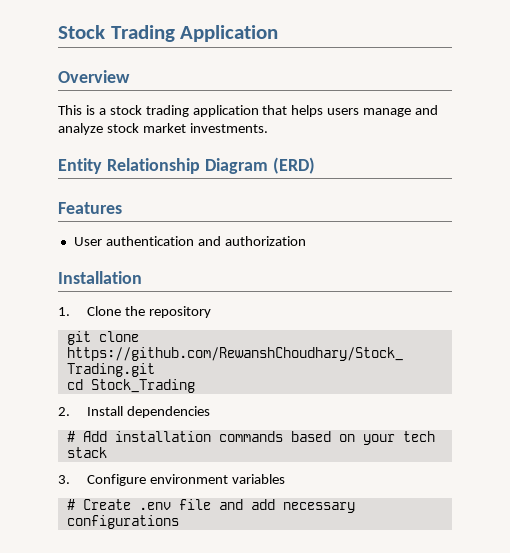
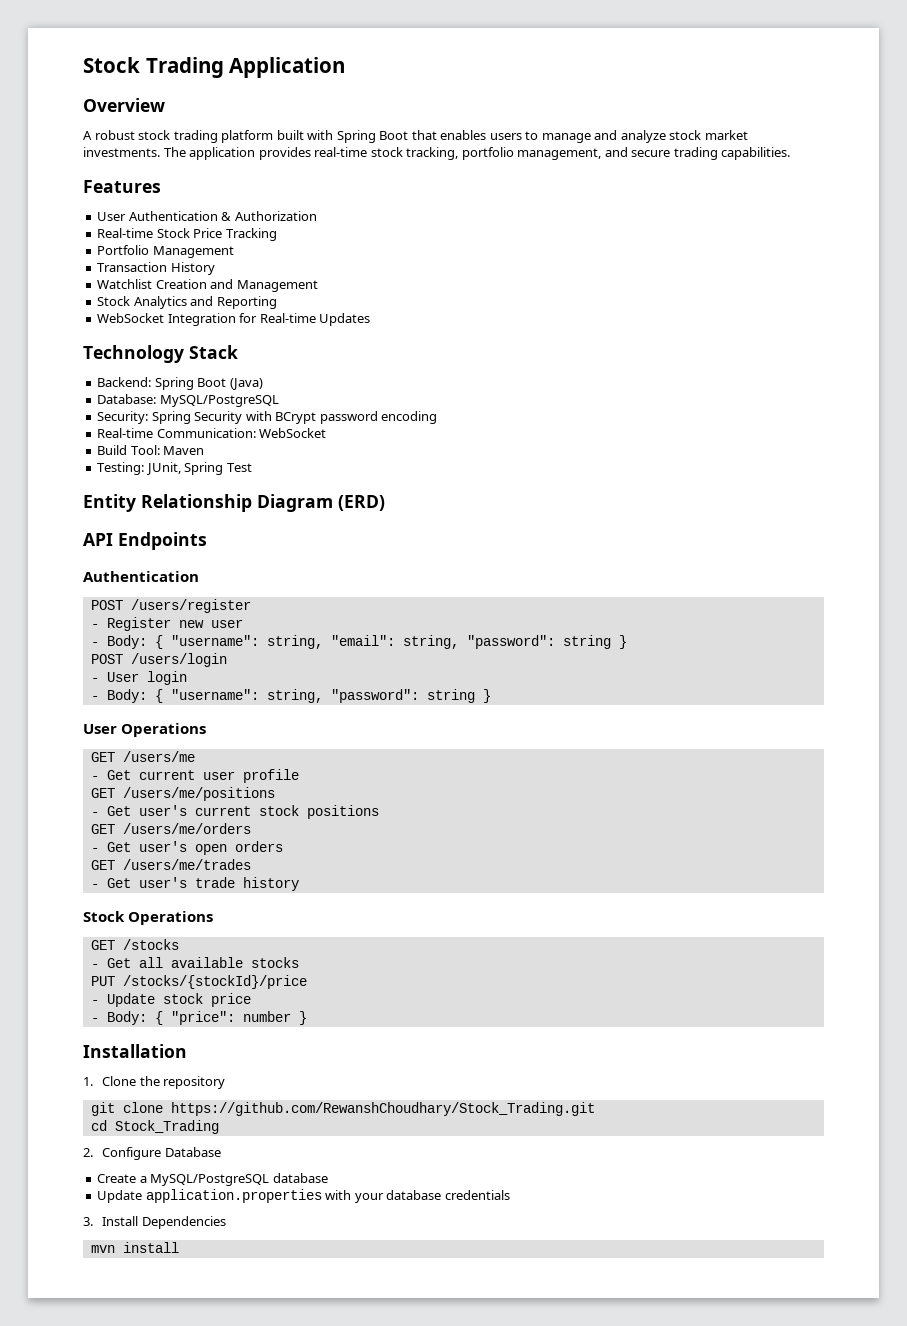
[58,105,360,117] This is a stock trading application that helps users -> [83,130,539,143] A robust stock trading platform built with Spring Boot that enables users to
[58,157,315,174] [58,202,122,214] [73,236,306,246] // Entity Relationship Diagram (ERD) // Features // User authentication and authorization -> [163,147,791,160] [83,180,161,193] [97,211,317,221] [97,228,277,241] [97,245,234,258] [97,262,215,275] [97,279,318,292] [97,296,277,309] [97,313,371,326] [83,345,238,363] [97,377,263,390] [97,394,279,407] [97,411,438,424] [97,428,327,438] [97,445,205,455] [97,462,252,475] [83,494,385,512] [83,532,207,550] [83,571,199,582] [90,599,251,613] [90,617,243,631] [90,635,627,649] [90,653,227,667] [90,671,187,685] [90,689,491,703] [83,723,207,737] [90,751,195,762] [90,769,299,783] [90,787,275,801] [90,805,379,819] [90,823,251,834] [90,841,283,855] [90,859,251,870] [90,877,299,891] [83,911,214,925] [90,939,179,950] [90,957,299,968] [90,975,307,989] [90,993,251,1007] [90,1011,307,1025] The application provides real-time stock tracking, portfolio management, and secure trading capabilities. // Features // User Authentication & Authorization // Real-time Stock Price Tracking // Portfolio Management // Transaction History // Watchlist Creation and Management // Stock Analytics and Reporting // WebSocket Integration for Real-time Updates // Technology Stack // Backend: Spring Boot (Java) // Database: MySQL/PostgreSQL // Security: Spring Security with BCrypt password encoding // Real-time Communication: WebSocket // Build Tool: Maven // Testing: JUnit, Spring Test // Entity Relationship Diagram (ERD) // API Endpoints // Authentication // POST /users/register // - Register new user // - Body: { "username": string, "email": string, "password": string } // POST /users/login // - User login // - Body: { "username": string, "password": string } // User Operations // GET /users/me // - Get current user profile // GET /users/me/positions // - Get user's current stock positions // GET /users/me/orders // - Get user's open orders // GET /users/me/trades // - Get user's trade history // Stock Operations // GET /stocks // - Get all available stocks // PUT /stocks/{stockId}/price // - Update stock price // - Body: { "price": number }
[86,406,210,418] [66,431,435,445] [66,447,107,458] [58,474,285,486] [66,499,355,513] [66,515,179,529] Install dependencies // # Add installation commands based on your tech stack // 3. Configure environment variables // # Create .env file and add necessary configurations -> [102,1147,221,1160] [97,1173,328,1186] [97,1189,510,1203] [83,1216,226,1229] [90,1242,179,1253] Configure Database // Create a MySQL/PostgreSQL database // Update application.properties with your database credentials // 3. Install Dependencies // mvn install

